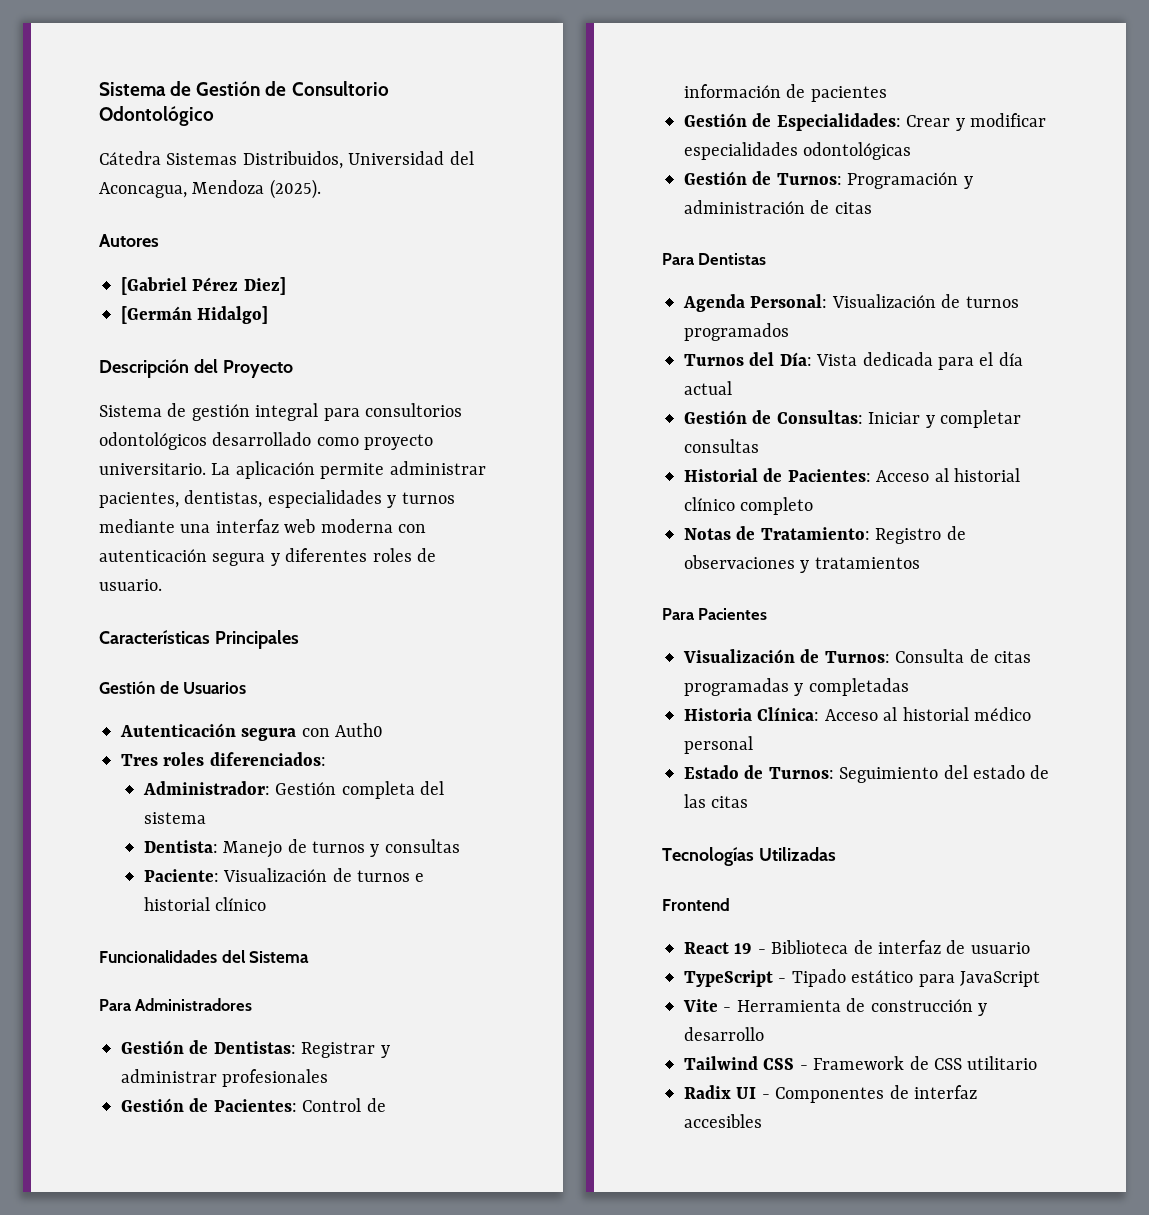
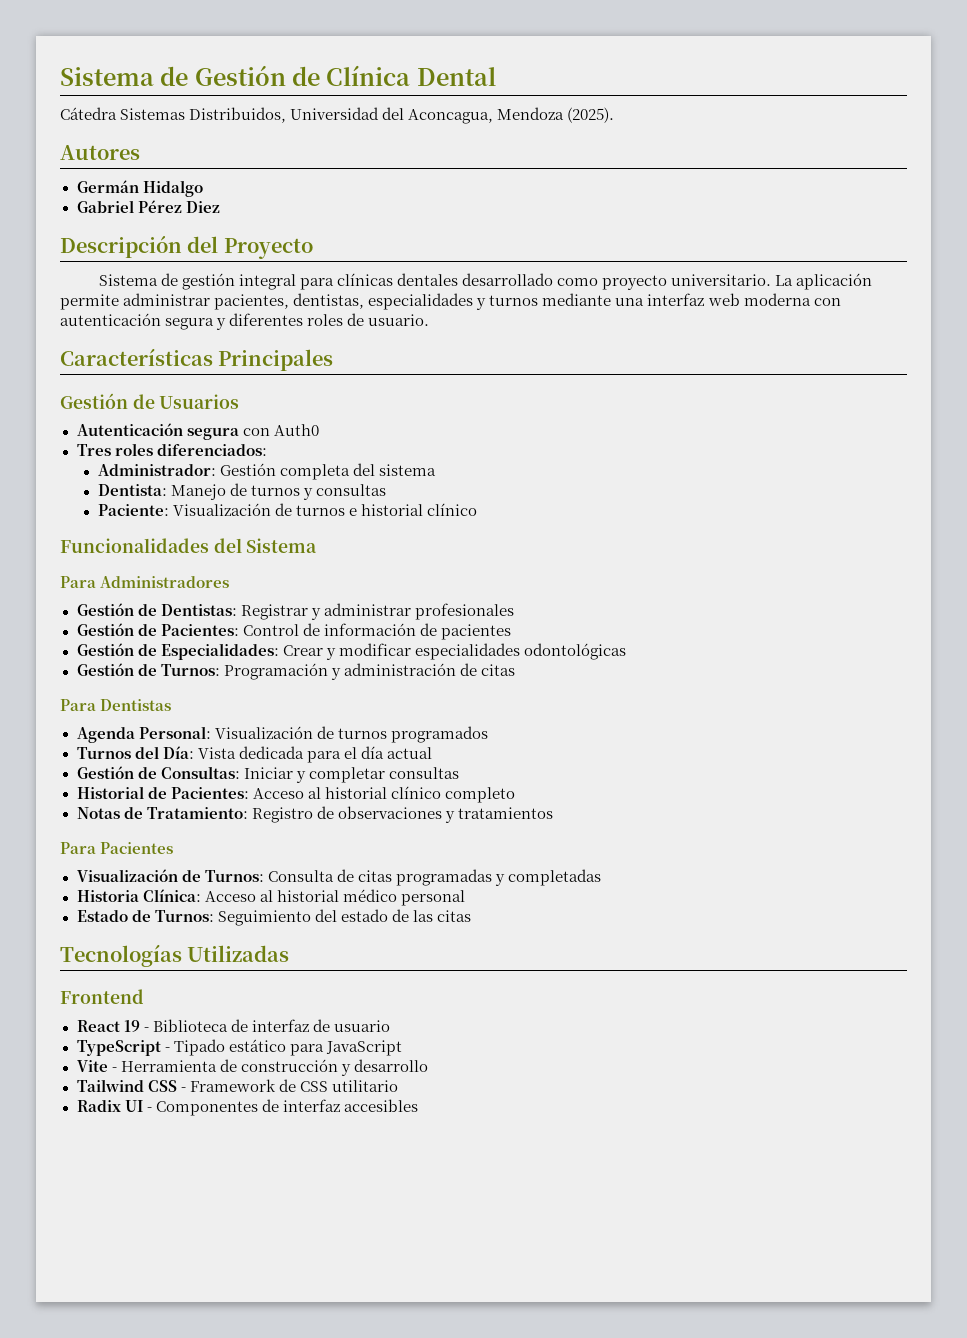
[291,81,389,96] [99,106,214,126] Consultorio Odontológico -> [326,65,496,86] Clínica Dental
[121,277,286,295] [121,306,269,324] [Gabriel Pérez Diez] // [Germán Hidalgo] -> [76,180,203,197] [76,200,220,213] Germán Hidalgo // Gabriel Pérez Diez
[365,403,462,417] [99,432,207,450] consultorios odontológicos -> [336,273,459,286] clínicas dentales

